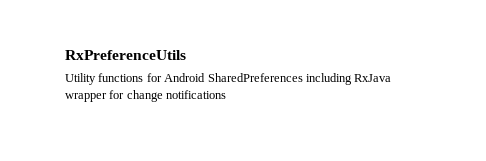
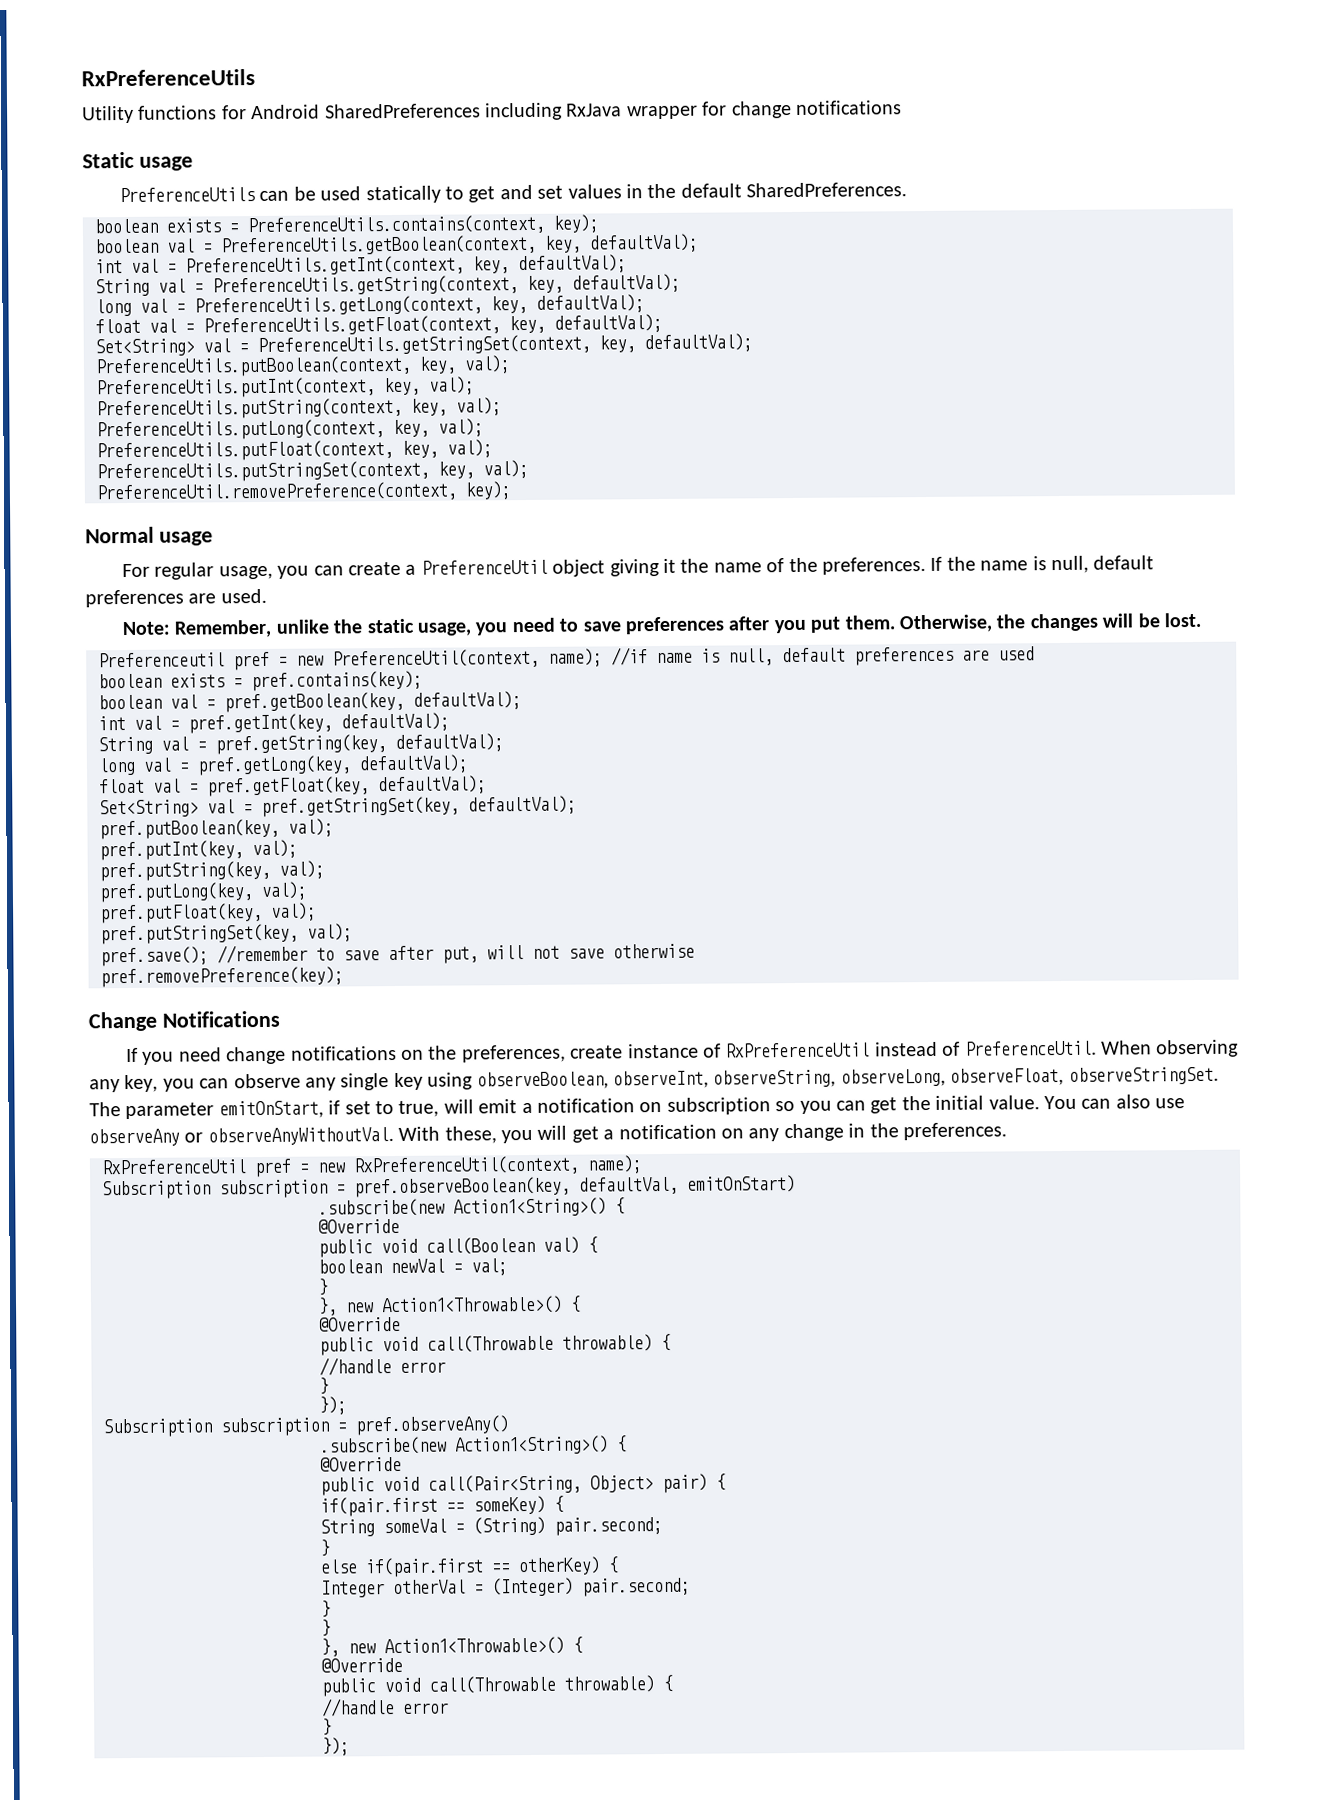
(227, 94) none -> [82,151,193,171] [118,182,908,204] [94,214,599,236] [95,233,699,256] [95,254,627,276] [95,273,681,297] [95,294,645,317] [95,313,663,336] [95,333,753,357] [95,355,511,378] [96,376,475,399] [96,397,502,420] [96,418,484,441] [96,439,493,462] [96,459,529,483] [96,481,511,503] [85,526,213,546] [121,555,1155,580] [85,588,267,608] [121,612,1201,638] [98,646,1035,671] [98,670,423,692] [98,691,522,713] [98,712,450,734] [98,733,504,755] [98,754,469,776] [99,775,487,797] [99,795,577,818] [99,818,334,840] [99,839,298,861] [99,860,325,882] [99,881,307,903] [100,902,317,924] [100,923,353,945] [100,943,695,967] [100,966,344,988] [88,1010,280,1032] [125,1039,1240,1065] [89,1066,1219,1093] [89,1094,1186,1120] [89,1122,1007,1147] [101,1155,643,1178] [102,1175,796,1200] [318,1197,625,1217] [318,1218,400,1234] [318,1236,598,1258] [318,1258,508,1276] [318,1278,328,1296] [318,1295,581,1316] [319,1316,401,1332] [319,1333,671,1356] [319,1357,446,1376] [319,1377,329,1395] [319,1396,347,1415] [103,1415,510,1438] [320,1435,627,1455] [320,1456,402,1472] [320,1473,726,1496] [320,1495,564,1517] [320,1516,663,1537] [320,1539,330,1557] [320,1556,619,1578] [321,1577,691,1598] [321,1600,331,1618] [321,1619,331,1637] [321,1636,583,1657] [321,1657,403,1673] [321,1674,673,1697] [321,1698,449,1717] [322,1718,332,1736] [322,1737,350,1756] // Static usage // PreferenceUtils can be used statically to get and set values in the default SharedPreferences. // boolean exists = PreferenceUtils.contains(context, key); // boolean val = PreferenceUtils.getBoolean(context, key, defaultVal); // int val = PreferenceUtils.getInt(context, key, defaultVal); // String val = PreferenceUtils.getString(context, key, defaultVal); // long val = PreferenceUtils.getLong(context, key, defaultVal); // float val = PreferenceUtils.getFloat(context, key, defaultVal); // Set<String> val = PreferenceUtils.getStringSet(context, key, defaultVal); // PreferenceUtils.putBoolean(context, key, val); // PreferenceUtils.putInt(context, key, val); // PreferenceUtils.putString(context, key, val); // PreferenceUtils.putLong(context, key, val); // PreferenceUtils.putFloat(context, key, val); // PreferenceUtils.putStringSet(context, key, val); // PreferenceUtil.removePreference(context, key); // Normal usage // For regular usage, you can create a PreferenceUtil object giving it the name of the preferences. If the name is null, default preferences are used. // Note: Remember, unlike the static usage, you need to save preferences after you put them. Otherwise, the changes will be lost. // Preferenceutil pref = new PreferenceUtil(context, name); //if name is null, default preferences are used // boolean exists = pref.contains(key); // boolean val = pref.getBoolean(key, defaultVal); // int val = pref.getInt(key, defaultVal); // String val = pref.getString(key, defaultVal); // long val = pref.getLong(key, defaultVal); // float val = pref.getFloat(key, defaultVal); // Set<String> val = pref.getStringSet(key, defaultVal); // pref.putBoolean(key, val); // pref.putInt(key, val); // pref.putString(key, val); // pref.putLong(key, val); // pref.putFloat(key, val); // pref.putStringSet(key, val); // pref.save(); //remember to save after put, will not save otherwise // pref.removePreference(key); // Change Notifications // If you need change notifications on the preferences, create instance of RxPreferenceUtil instead of PreferenceUtil. When observing any key, you can observe any single key using observeBoolean, observeInt, observeString, observeLong, observeFloat, observeStringSet. The parameter emitOnStart, if set to true, will emit a notification on subscription so you can get the initial value. You can also use observeAny or observeAnyWithoutVal. With these, you will get a notification on any change in the preferences. // RxPreferenceUtil pref = new RxPreferenceUtil(context, name); // Subscription subscription = pref.observeBoolean(key, defaultVal, emitOnStart) // .subscribe(new Action1<String>() { // @Override // public void call(Boolean val) { // boolean newVal = val; // } // }, new Action1<Throwable>() { // @Override // public void call(Throwable throwable) { // //handle error // } // }); // Subscription subscription = pref.observeAny() // .subscribe(new Action1<String>() { // @Override // public void call(Pair<String, Object> pair) { // if(pair.first == someKey) { // String someVal = (String) pair.second; // } // else if(pair.first == otherKey) { // Integer otherVal = (Integer) pair.second; // } // } // }, new Action1<Throwable>() { // @Override // public void call(Throwable throwable) { // //handle error // } // });

